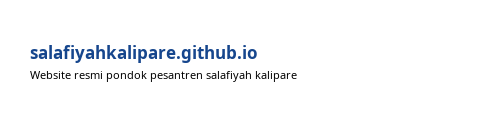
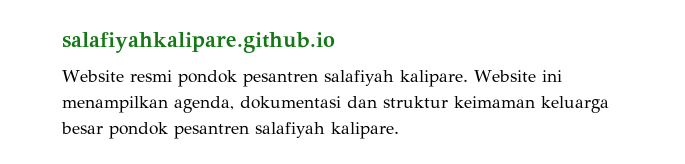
[255,71,297,82] kalipare -> [399,70,562,87] [62,96,609,113] [61,122,399,139] kalipare. Website ini menampilkan agenda, dokumentasi dan struktur keimaman keluarga besar pondok pesantren salafiyah kalipare.

